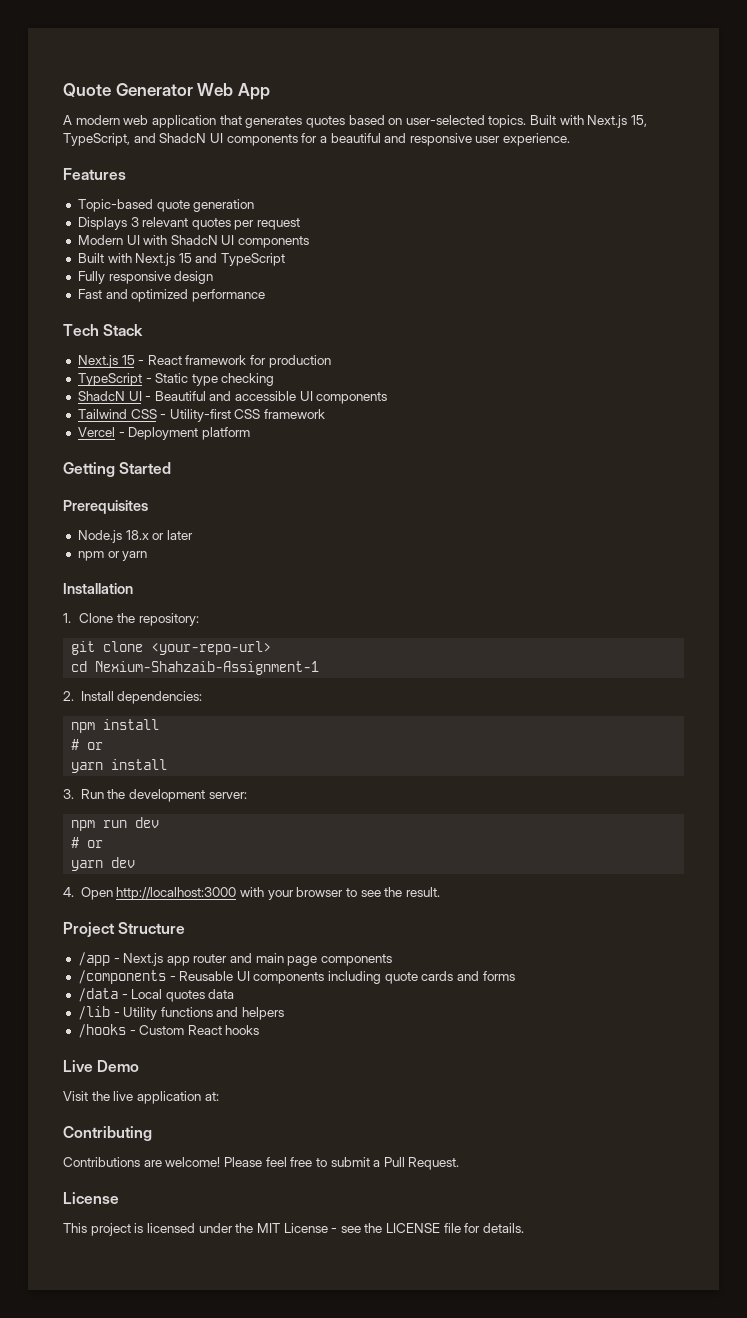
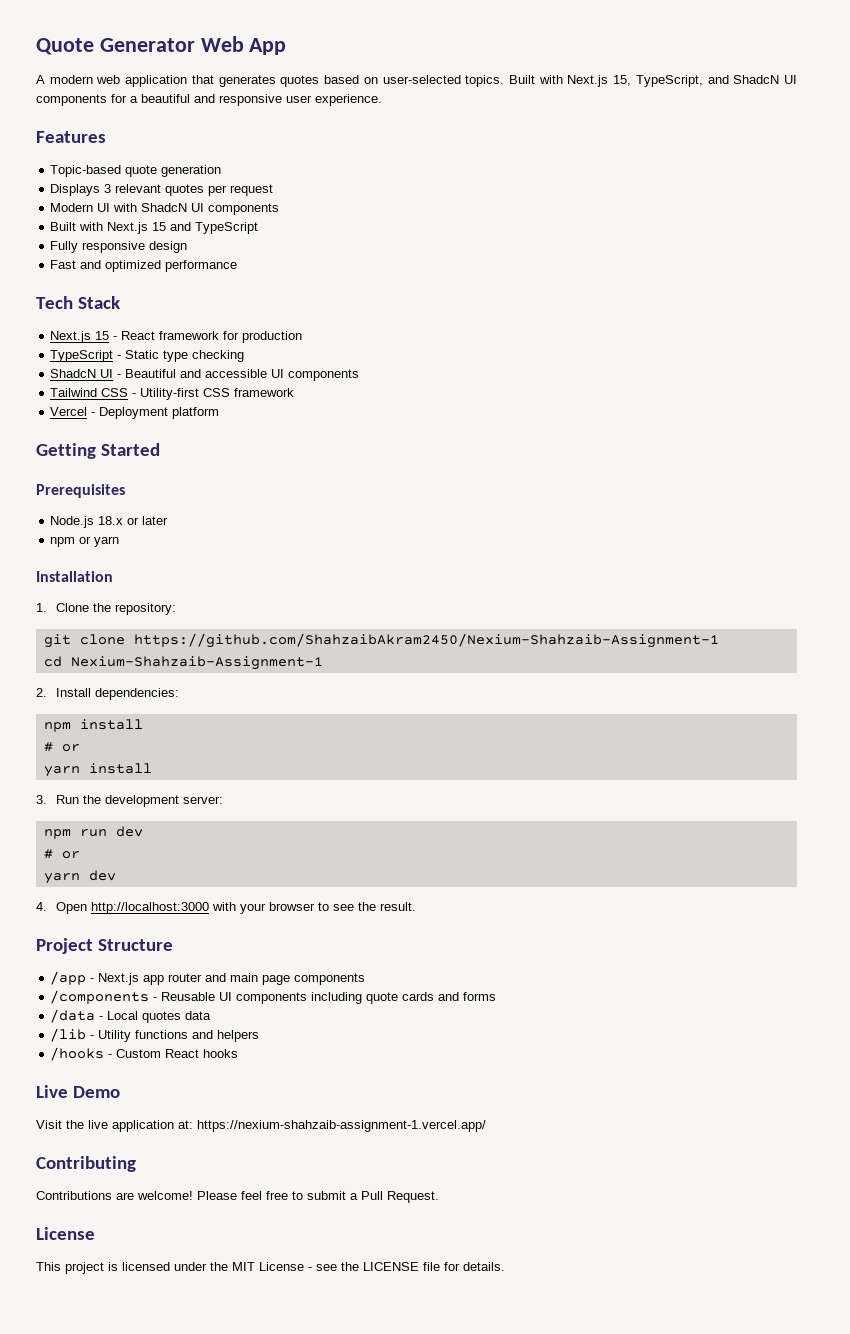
[151,641,272,655] <your-repo-url> -> [133,633,719,648] https://github.com/ShahzaibAkram2450/Nexium-Shahzaib-Assignment-1
(219, 1096) none -> [197,1120,486,1132] https://nexium-shahzaib-assignment-1.vercel.app/

